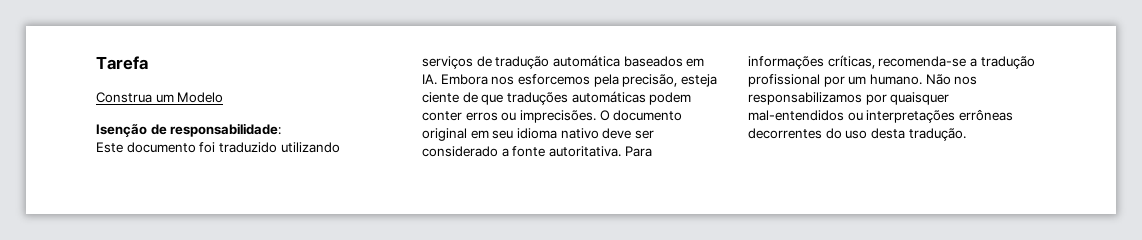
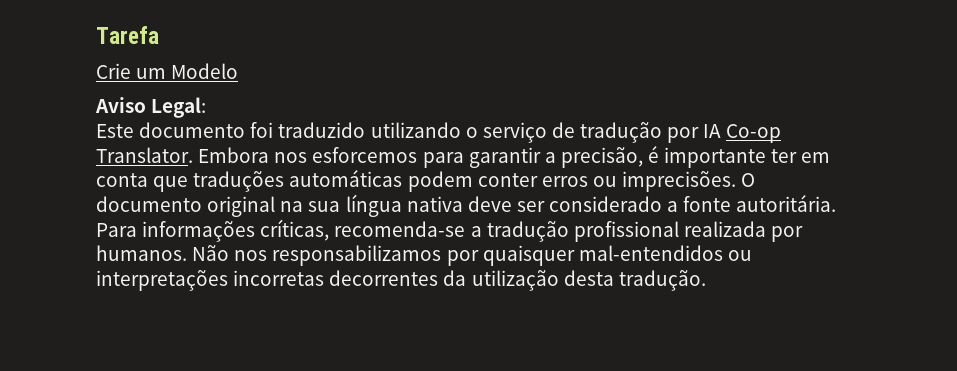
[96,92,152,103] Construa -> [96,63,131,79] Crie
[96,123,282,138] Isenção de responsabilidade: -> [95,97,207,118] Aviso Legal:
[422,55,705,69] [422,74,717,87] [422,92,478,103] serviços de tradução automática baseados em IA. Embora nos esforcemos pela precisão, esteja ciente de -> [465,122,782,143] [96,146,831,168] [96,173,148,187] o serviço de tradução por IA Co-op Translator. Embora nos esforcemos para garantir a precisão, é importante ter em conta
[470,128,599,139] em seu idioma nativo -> [280,194,463,217] na sua língua nativa
[548,146,621,157] autoritativa. -> [736,195,837,212] autoritária.
[823,74,922,87] por um humano. -> [683,221,804,242] [96,245,187,261] realizada por humanos.
[958,109,1013,121] [748,128,868,139] errôneas decorrentes do uso -> [233,270,559,291] incorretas decorrentes da utilização

